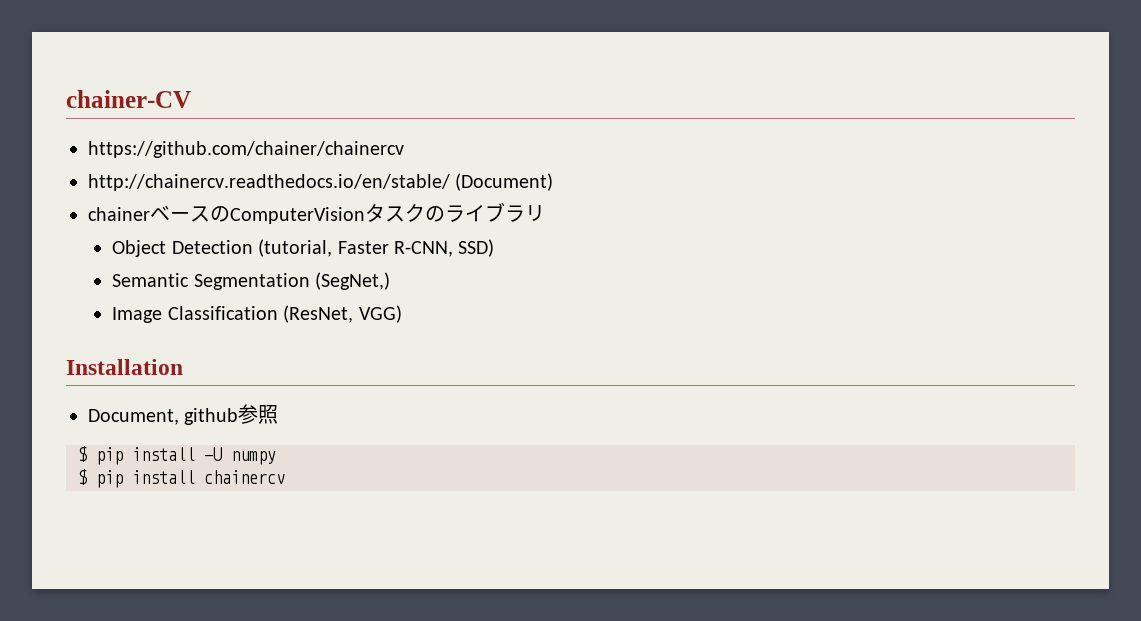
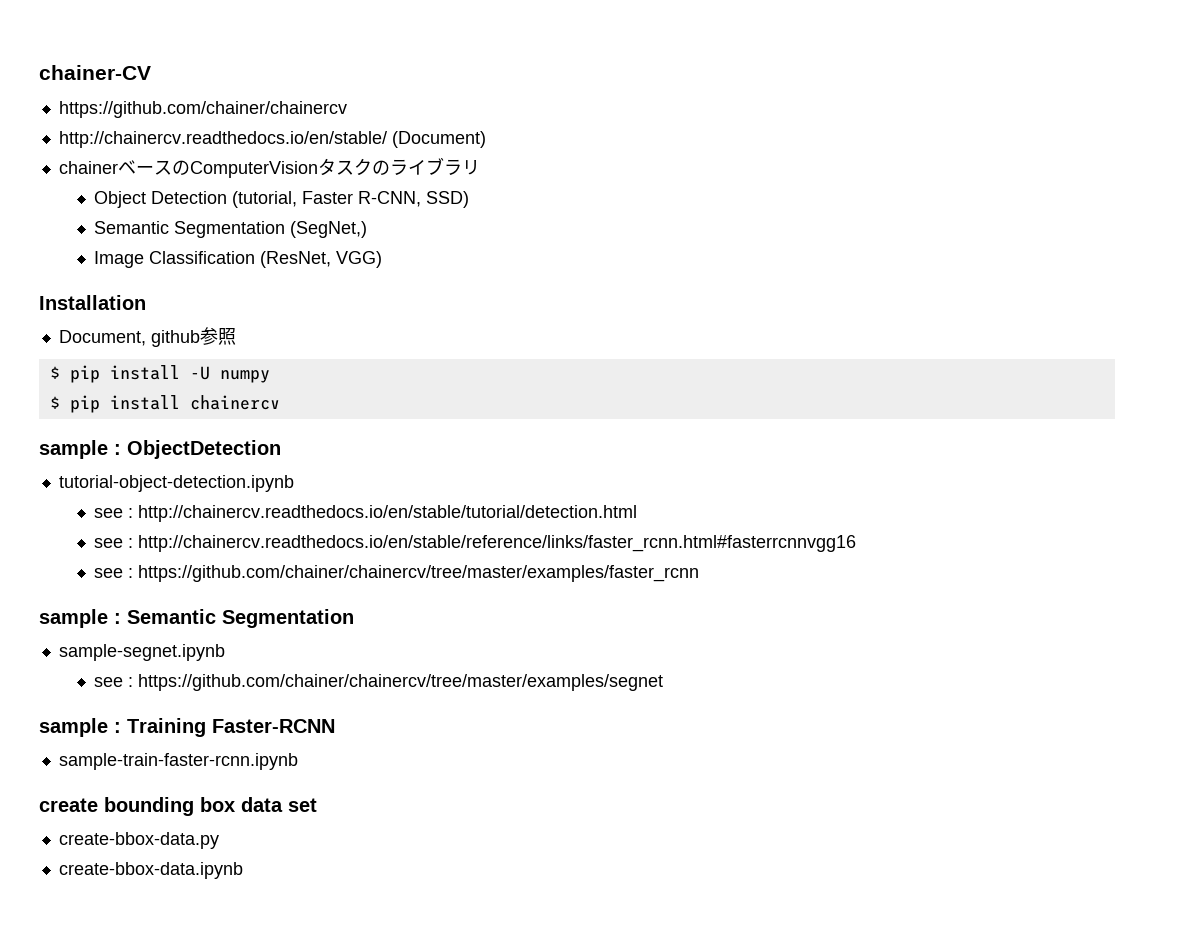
(285, 477) none -> [39,440,281,459] [58,475,294,492] [94,505,638,522] [94,535,857,552] [94,565,700,582] [39,609,354,628] [58,644,225,661] [94,674,664,691] [39,718,335,737] [58,753,298,770] [39,797,317,816] [58,832,219,849] [58,862,243,879] // sample : ObjectDetection // tutorial-object-detection.ipynb // see : http://chainercv.readthedocs.io/en/stable/tutorial/detection.html // see : http://chainercv.readthedocs.io/en/stable/reference/links/faster_rcnn.html#fasterrcnnvgg16 // see : https://github.com/chainer/chainercv/tree/master/examples/faster_rcnn // sample : Semantic Segmentation // sample-segnet.ipynb // see : https://github.com/chainer/chainercv/tree/master/examples/segnet // sample : Training Faster-RCNN // sample-train-faster-rcnn.ipynb // create bounding box data set // create-bbox-data.py // create-bbox-data.ipynb

